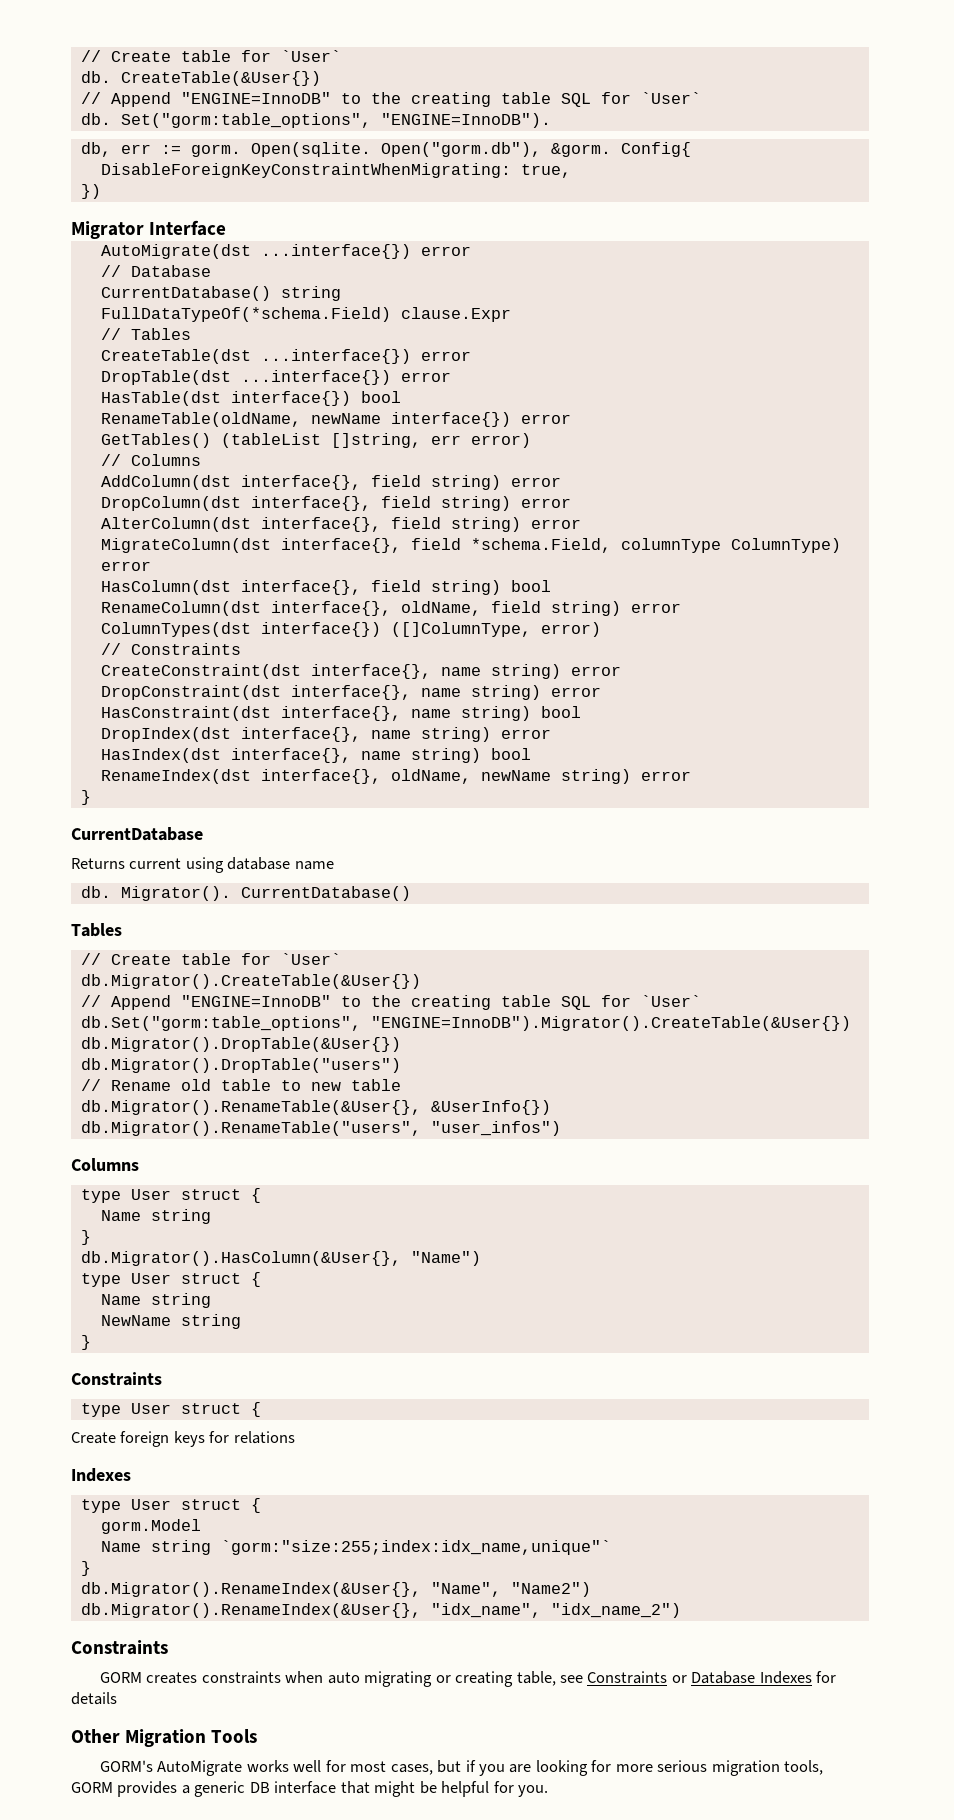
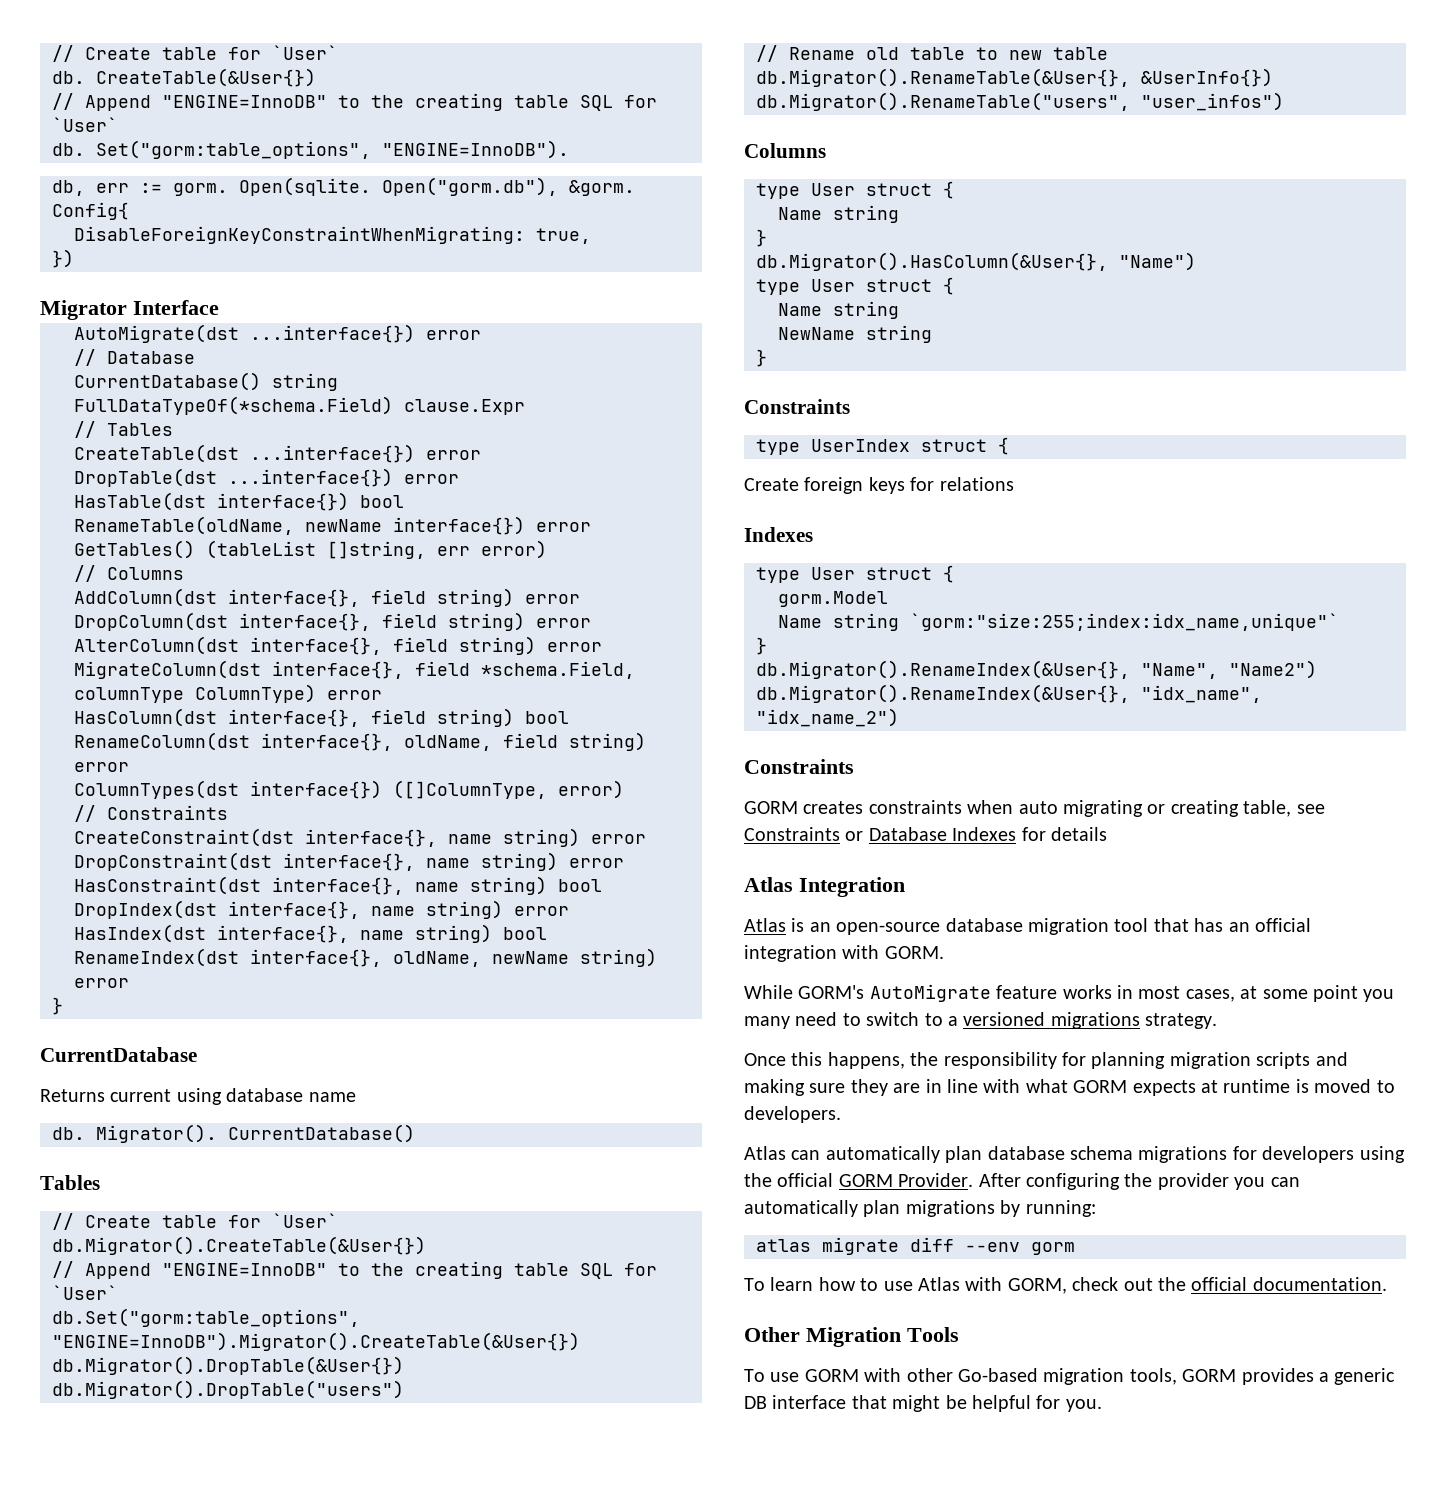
[130,1403,171,1414] User -> [811,439,910,452] UserIndex
[71,1729,258,1747] [99,1760,708,1776] Other Migration Tools // GORM's AutoMigrate works well for most cases, but if you are looking for more serious -> [744,877,905,897] [744,918,1311,935] [744,945,944,962] [744,984,1395,1002] [744,1012,1218,1029] [744,1052,1348,1069] [744,1079,1395,1096] [744,1106,841,1123] [744,1146,1405,1163] [744,1173,1300,1190] [744,1200,1096,1217] [756,1237,1075,1255] [744,1277,1387,1294] [744,1327,959,1347] [744,1368,1038,1382] Atlas Integration // Atlas is an open-source database migration tool that has an official integration with GORM. // While GORM's AutoMigrate feature works in most cases, at some point you many need to switch to a versioned migrations strategy. // Once this happens, the responsibility for planning migration scripts and making sure they are in line with what GORM expects at runtime is moved to developers. // Atlas can automatically plan database schema migrations for developers using the official GORM Provider. After configuring the provider you can automatically plan migrations by running: // atlas migrate diff --env gorm // To learn how to use Atlas with GORM, check out the official documentation. // Other Migration Tools // To use GORM with other Go-based

